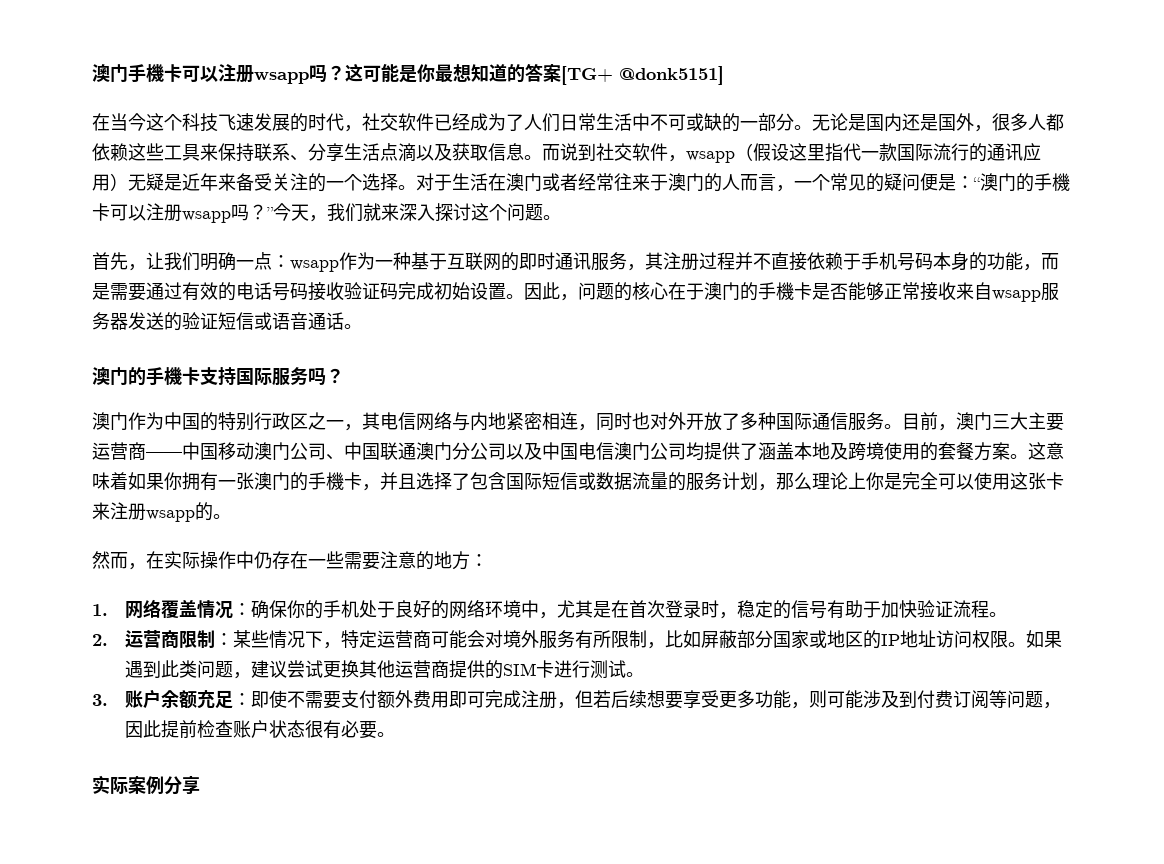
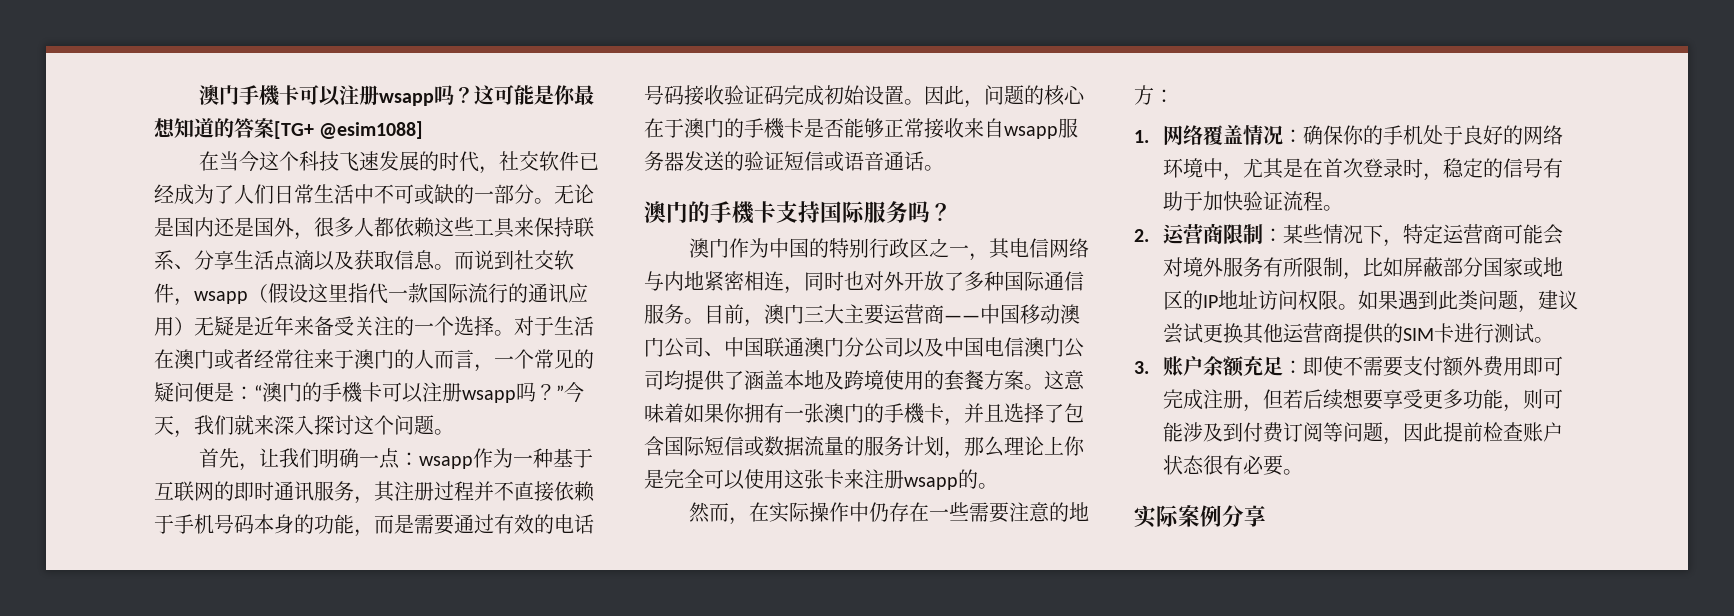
[619,66,724,85] @donk5151] -> [319,121,424,139] @esim1088]

